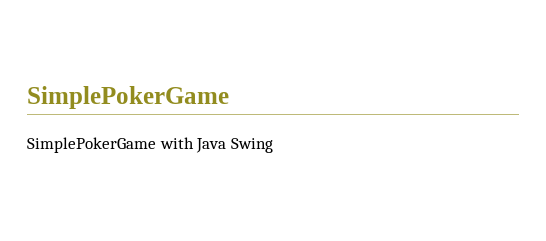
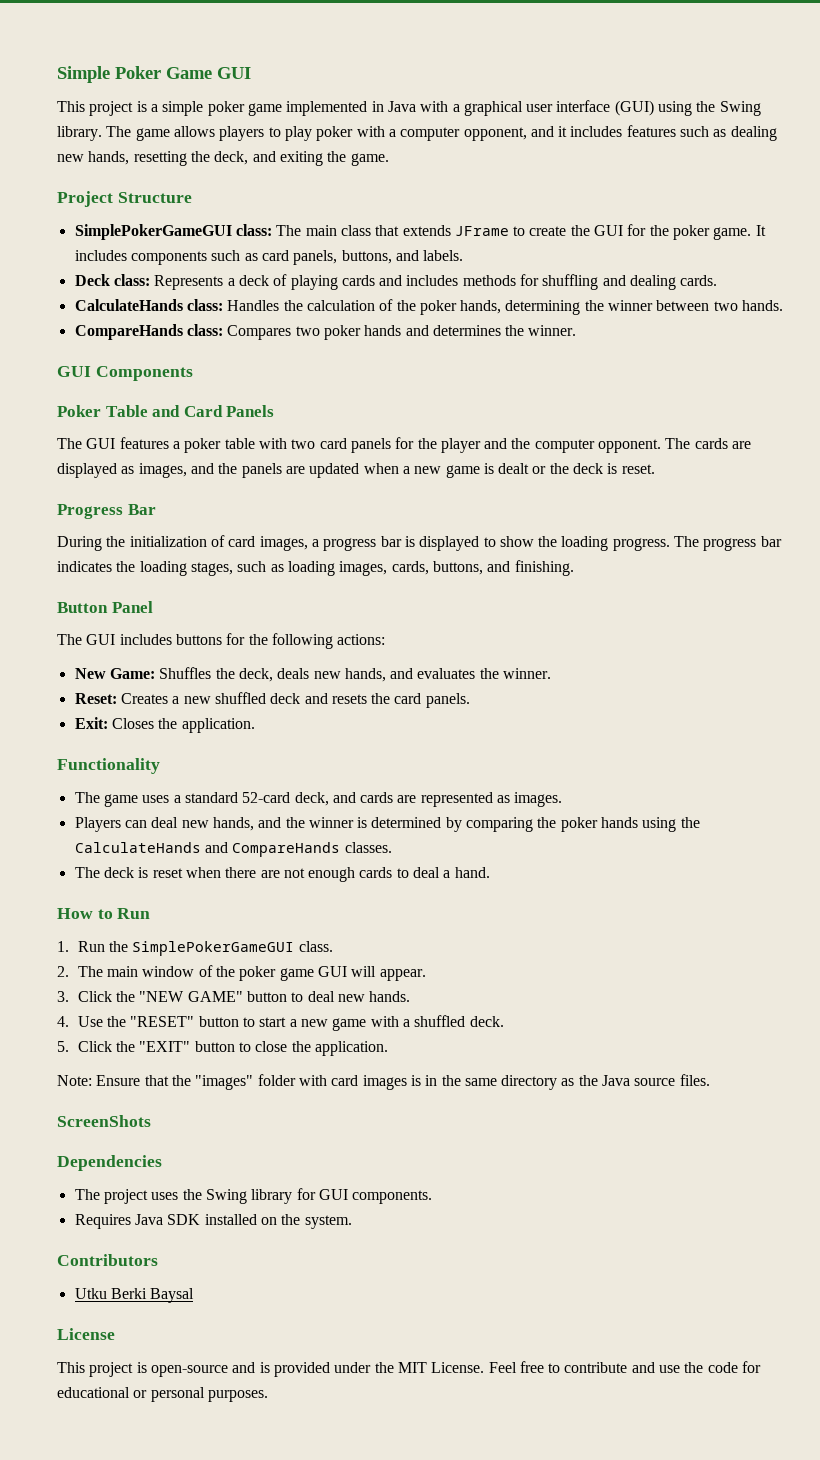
[27,86,229,109] [27,137,273,153] SimplePokerGame // SimplePokerGame with Java Swing -> [57,66,251,83] [57,100,761,116] [57,125,777,141] [57,151,389,166] [57,191,192,207] [74,224,766,240] [74,250,464,265] [74,274,718,290] [74,299,784,315] [74,324,577,340] [57,366,193,381] [57,405,275,417] [57,437,752,453] [57,463,655,478] [57,504,156,519] [57,535,782,551] [57,560,574,576] [57,601,153,613] [57,633,386,649] [74,667,552,682] [74,692,470,708] [74,717,255,733] [57,758,160,774] [74,792,563,807] [74,817,700,832] [74,842,392,857] [74,867,490,882] [57,908,151,919] [57,941,333,956] [57,965,426,981] [57,991,411,1002] [57,1015,504,1031] [57,1041,389,1056] [57,1074,710,1090] [57,1115,151,1127] [57,1155,162,1171] [74,1188,433,1204] [74,1214,352,1229] [57,1254,158,1266] [74,1288,195,1303] [57,1328,115,1340] [57,1361,762,1377] [57,1387,268,1402] Simple Poker Game GUI // This project is a simple poker game implemented in Java with a graphical user interface (GUI) using the Swing library. The game allows players to play poker with a computer opponent, and it includes features such as dealing new hands, resetting the deck, and exiting the game. // Project Structure // SimplePokerGameGUI class: The main class that extends JFrame to create the GUI for the poker game. It includes components such as card panels, buttons, and labels. // Deck class: Represents a deck of playing cards and includes methods for shuffling and dealing cards. // CalculateHands class: Handles the calculation of the poker hands, determining the winner between two hands. // CompareHands class: Compares two poker hands and determines the winner. // GUI Components // Poker Table and Card Panels // The GUI features a poker table with two card panels for the player and the computer opponent. The cards are displayed as images, and the panels are updated when a new game is dealt or the deck is reset. // Progress Bar // During the initialization of card images, a progress bar is displayed to show the loading progress. The progress bar indicates the loading stages, such as loading images, cards, buttons, and finishing. // Button Panel // The GUI includes buttons for the following actions: // New Game: Shuffles the deck, deals new hands, and evaluates the winner. // Reset: Creates a new shuffled deck and resets the card panels. // Exit: Closes the application. // Functionality // The game uses a standard 52-card deck, and cards are represented as images. // Players can deal new hands, and the winner is determined by comparing the poker hands using the CalculateHands and CompareHands classes. // The deck is reset when there are not enough cards to deal a hand. // How to Run // 1. Run the SimplePokerGameGUI class. // 2. The main window of the poker game GUI will appear. // 3. Click the "NEW GAME" button to deal new hands. // 4. Use the "RESET" button to start a new game with a shuffled deck. // 5. Click the "EXIT" button to close the application. // Note: Ensure that the "images" folder with card images is in the same directory as the Java source files. // ScreenShots // Dependencies // The project uses the Swing library for GUI components. // Requires Java SDK installed on the system. // Contributors // Utku Berki Baysal // License // This project is open-source and is provided under the MIT License. Feel free to contribute and use the code for educational or personal purposes.

